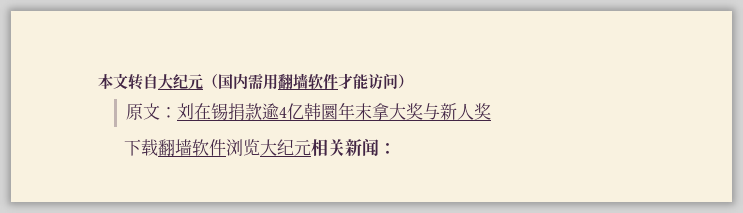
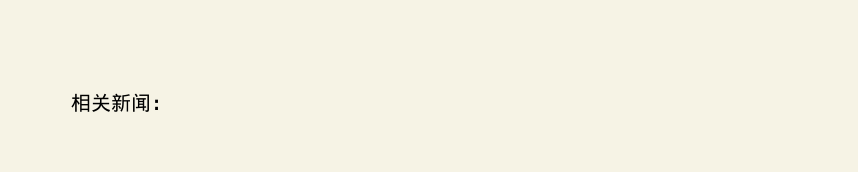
[98,73,413,90] [126,102,492,121] [124,139,312,156] 本文转自大纪元（国内需用翻墙软件才能访问） // 原文：刘在锡捐款逾4亿韩圜年末拿大奖与新人奖 // 下载翻墙软件浏览大纪元 -> (71, 102) none

